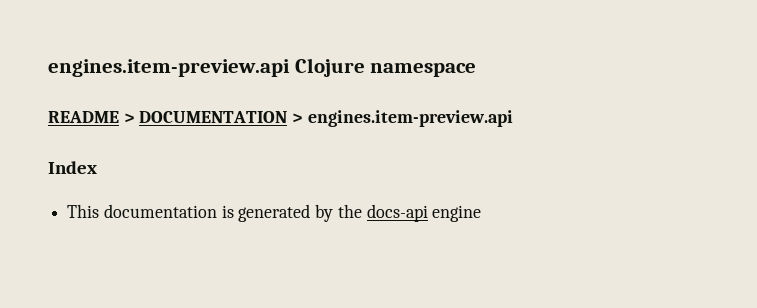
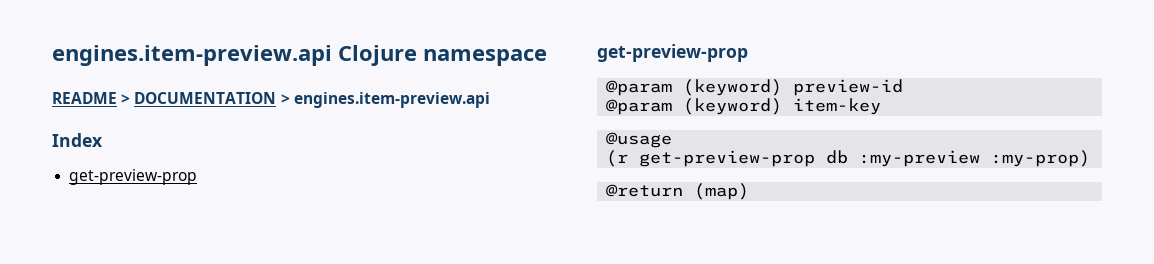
[67,204,482,222] This documentation is generated by the docs-api engine -> [69,169,198,185] [597,44,748,62] [606,79,904,96] [606,98,882,115] [606,132,673,148] [606,150,1091,167] [606,183,750,200] get-preview-prop // get-preview-prop // @param (keyword) preview-id // @param (keyword) item-key // @usage // (r get-preview-prop db :my-preview :my-prop) // @return (map)

